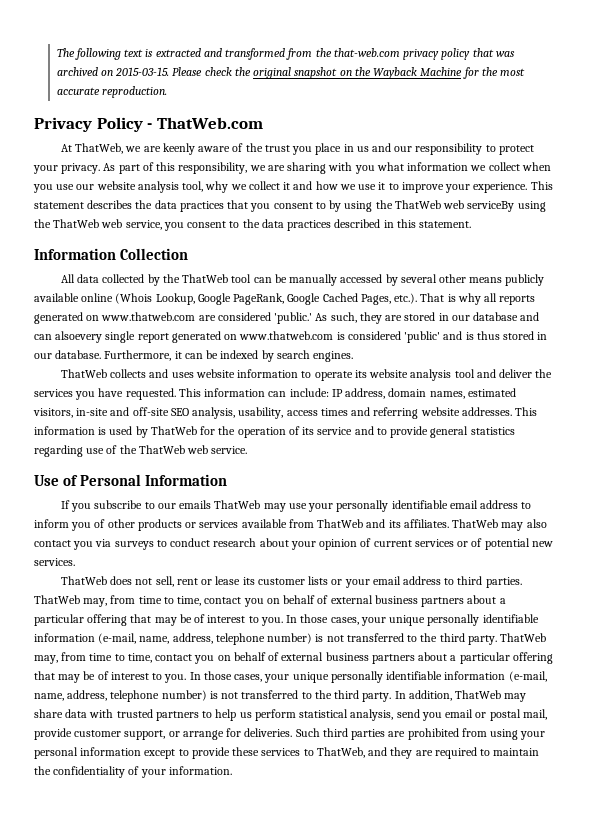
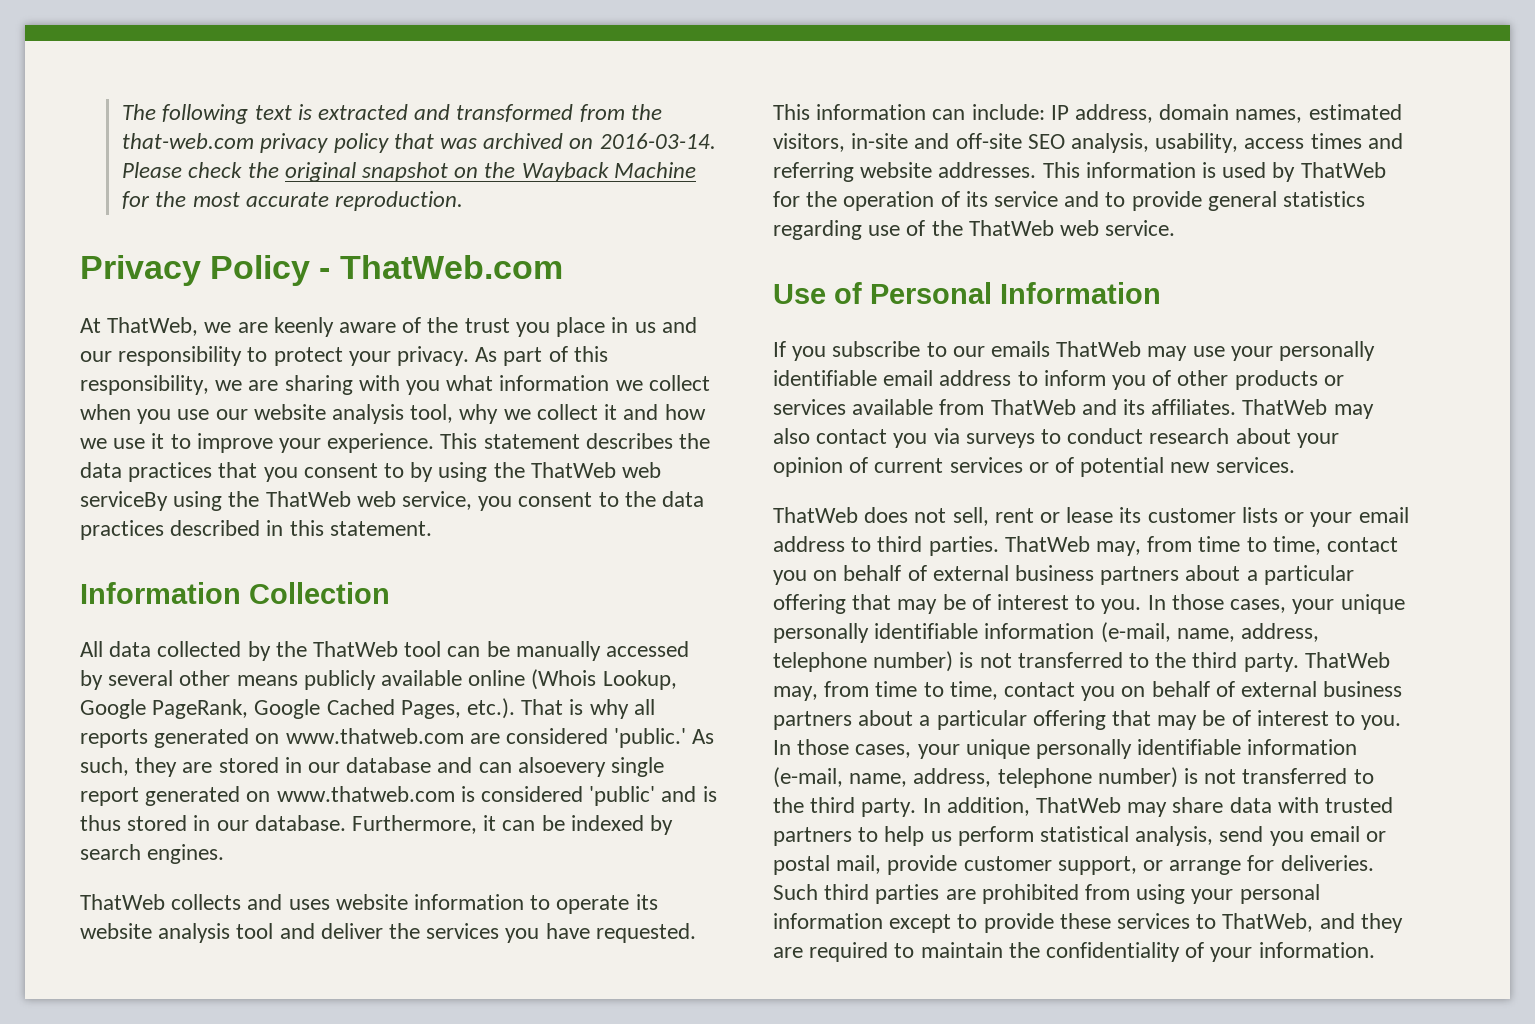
[115,67,170,76] 2015-03-15. -> [599,133,716,149] 2016-03-14.

